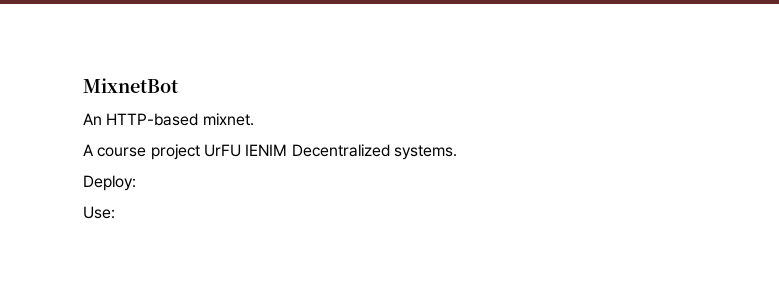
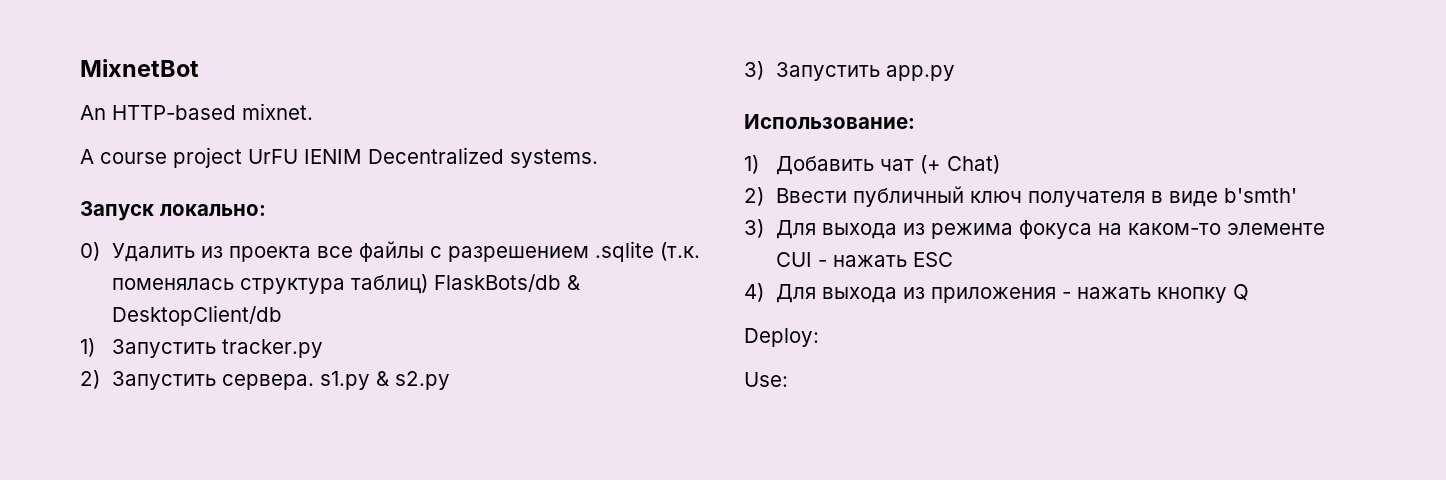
(457, 152) none -> [80,201,266,221] [80,241,700,262] [111,274,580,294] [111,305,282,326] [80,338,323,358] [80,370,450,390] [744,61,955,81] [744,114,915,129] [744,155,1000,175] [744,186,1297,207] [744,219,1325,239] [775,252,953,267] [744,283,1249,303] // Запуск локально: // 0) Удалить из проекта все файлы с разрешением .sqlite (т.к. поменялась структура таблиц) FlaskBots/db & DesktopClient/db // 1) Запустить tracker.py // 2) Запустить сервера. s1.py & s2.py // 3) Запустить app.py // Использование: // 1) Добавить чат (+ Chat) // 2) Ввести публичный ключ получателя в виде b'smth' // 3) Для выхода из режима фокуса на каком-то элементе CUI - нажать ESC // 4) Для выхода из приложения - нажать кнопку Q

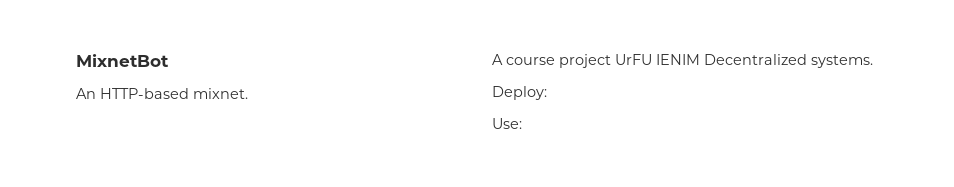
[80,201,266,221] [80,241,700,262] [111,274,580,294] [111,305,282,326] [80,338,323,358] [80,370,450,390] [744,61,955,81] [744,114,915,129] [744,155,1000,175] [744,186,1297,207] [744,219,1325,239] [775,252,953,267] [744,283,1249,303] // Запуск локально: // 0) Удалить из проекта все файлы с разрешением .sqlite (т.к. поменялась структура таблиц) FlaskBots/db & DesktopClient/db // 1) Запустить tracker.py // 2) Запустить сервера. s1.py & s2.py // 3) Запустить app.py // Использование: // 1) Добавить чат (+ Chat) // 2) Ввести публичный ключ получателя в виде b'smth' // 3) Для выхода из режима фокуса на каком-то элементе CUI - нажать ESC // 4) Для выхода из приложения - нажать кнопку Q -> (873, 61) none

